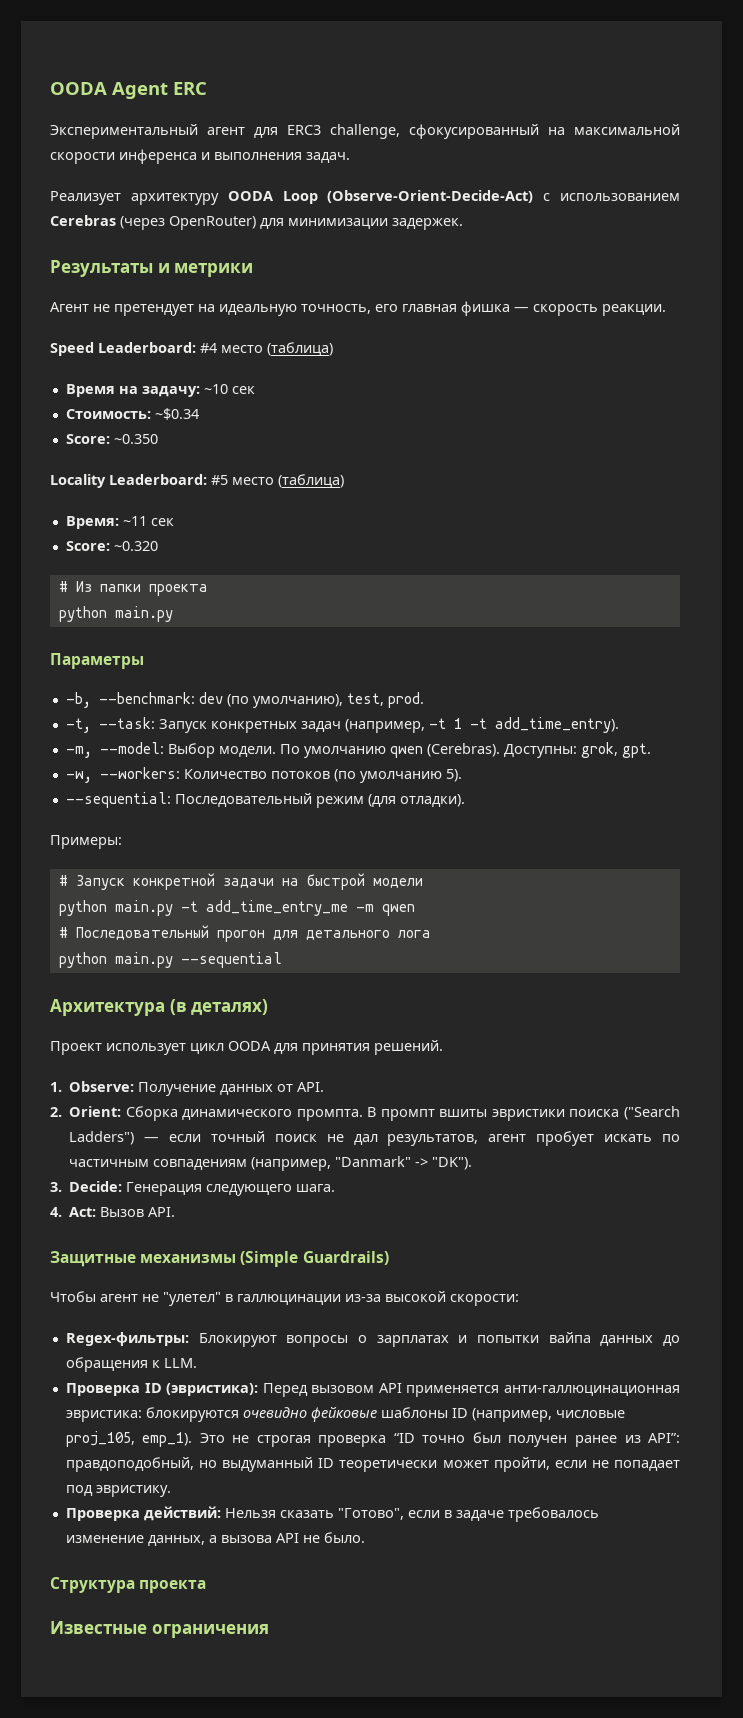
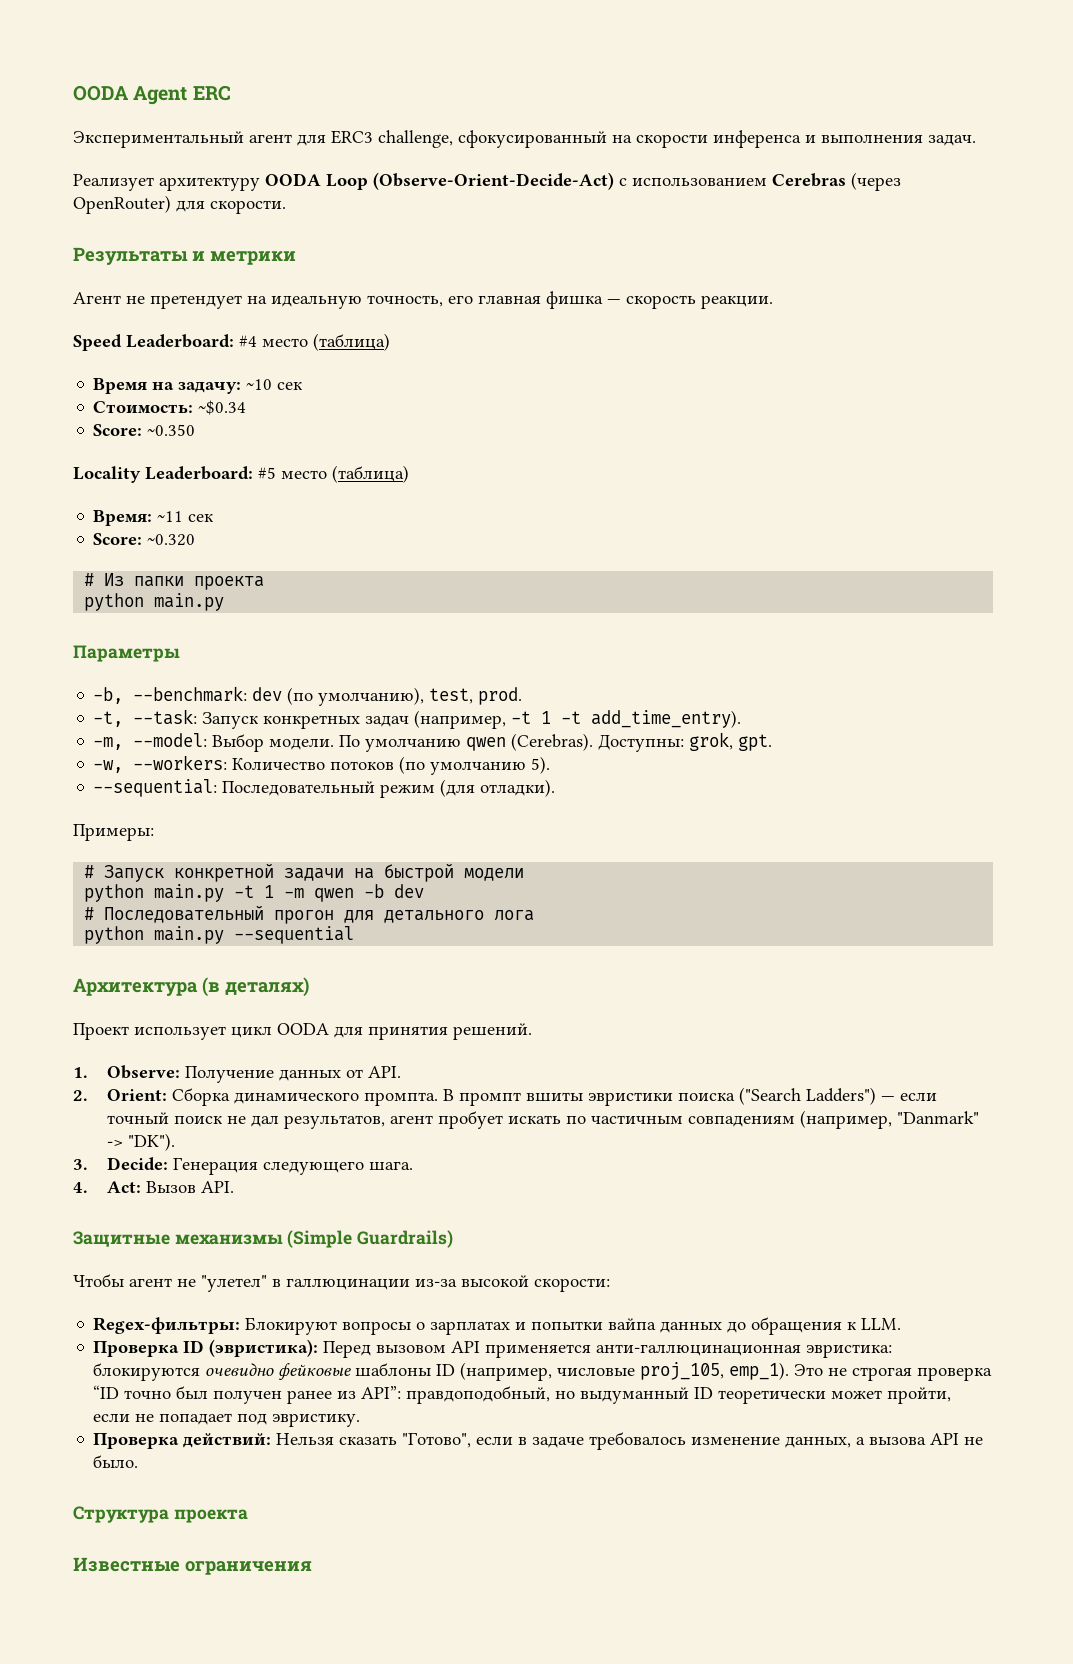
[574,124,680,135] максимальной -> (632, 139) none
[288,218,463,230] минимизации задержек. -> [210,200,286,214] скорости.
[205,900,348,916] add_time_entry_me -> [264,885,275,898] 1
(415, 910) none -> [364,884,425,898] -b dev

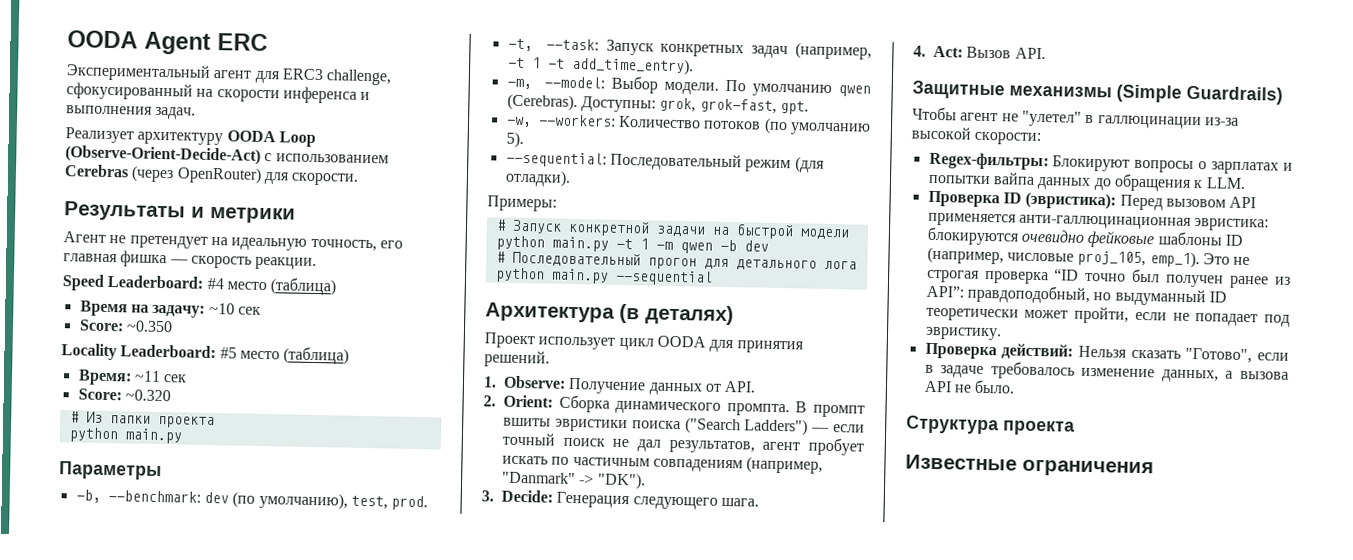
[93,400,247,415] // Стоимость: ~$0.34 -> (261, 310) none
(734, 741) none -> [699,98,777,114] grok-fast,

